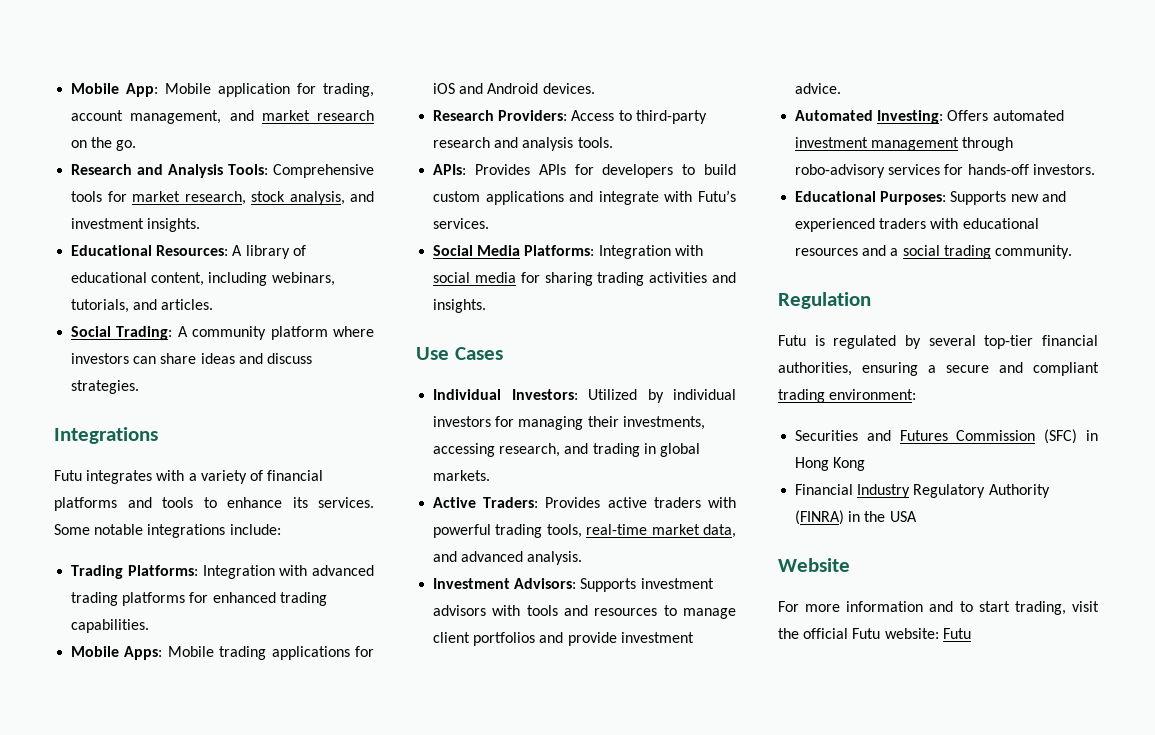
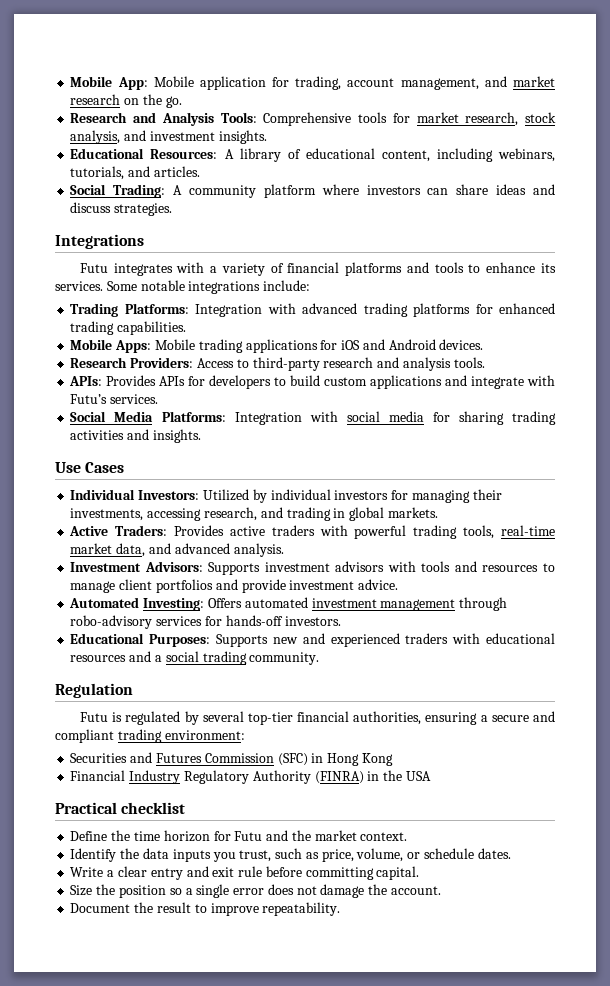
[778,558,850,572] [778,601,1099,615] [778,628,971,639] Website // For more information and to start trading, visit the official Futu website: Futu -> [55,802,186,814] [70,830,408,842] [70,848,511,862] [70,866,420,880] [70,884,441,898] [70,902,341,916] Practical checklist // Define the time horizon for Futu and the market context. // Identify the data inputs you trust, such as price, volume, or schedule dates. // Write a clear entry and exit rule before committing capital. // Size the position so a single error does not damage the account. // Document the result to improve repeatability.

